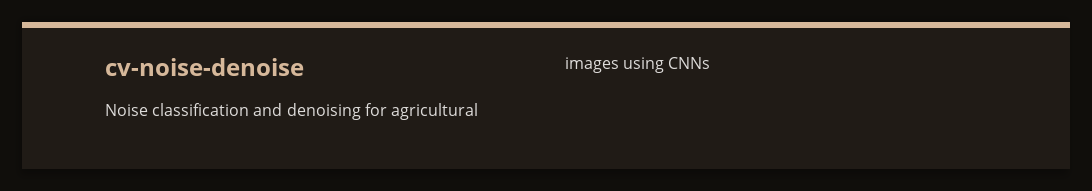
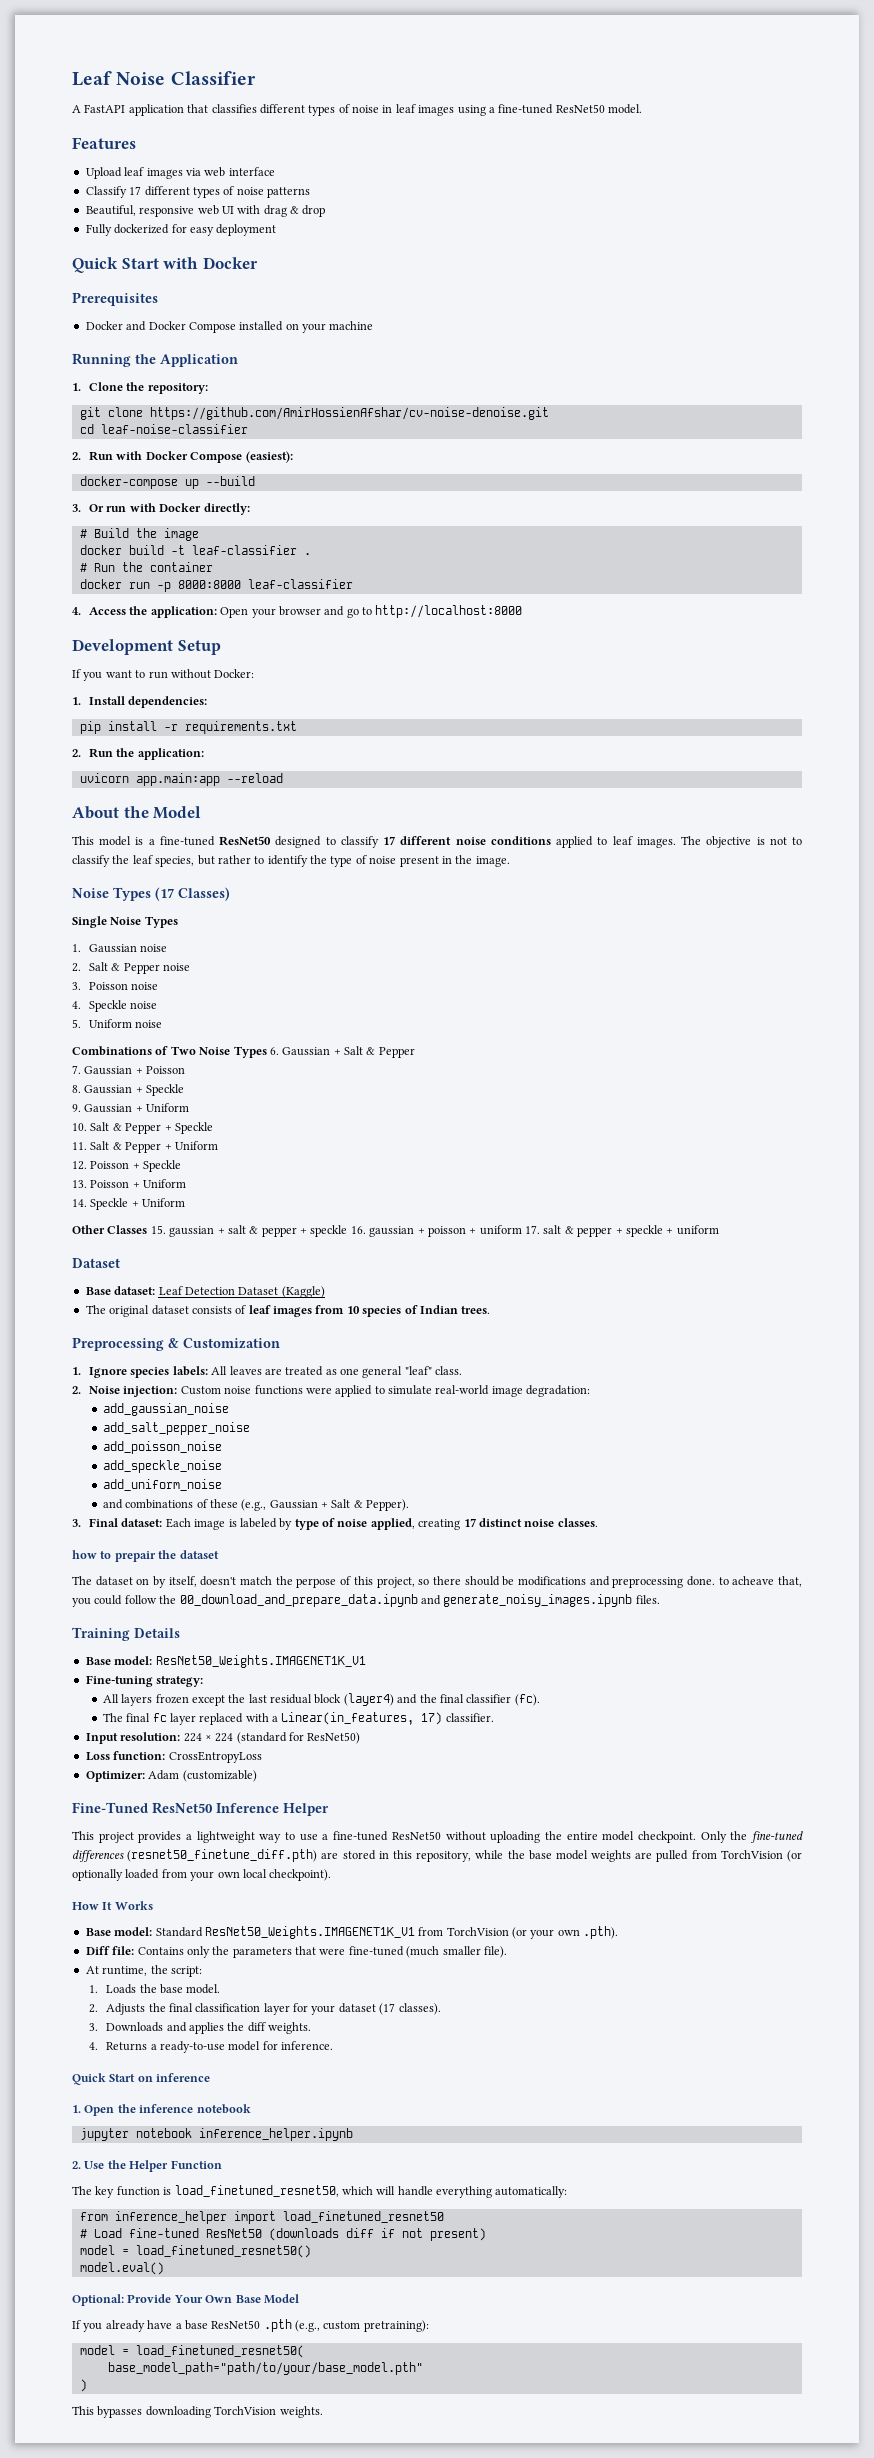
[105,58,304,76] [105,103,478,120] [565,57,711,73] cv-noise-denoise // Noise classification and denoising for agricultural images using CNNs -> [72,71,256,86] [72,104,642,116] [72,137,136,149] [85,167,275,179] [85,186,310,198] [85,205,326,217] [85,224,277,236] [72,257,258,273] [72,292,158,306] [85,321,374,333] [72,353,238,367] [72,382,208,394] [79,407,549,420] [79,424,248,434] [72,451,293,463] [79,476,255,489] [72,503,250,515] [79,528,199,541] [79,545,311,555] [79,562,213,572] [79,579,353,592] [72,605,523,618] [72,639,221,655] [72,669,255,681] [72,696,208,708] [79,721,297,734] [72,748,204,760] [79,773,283,786] [72,806,202,819] [72,836,802,848] [72,855,510,867] [72,887,230,901] [72,916,178,928] [72,944,168,953] [72,962,191,974] [72,982,159,990] [72,1000,158,1012] [72,1019,163,1028] [72,1046,415,1058] [72,1065,186,1075] [72,1084,185,1096] [72,1103,190,1113] [72,1122,213,1134] [72,1141,218,1153] [72,1160,182,1172] [72,1179,187,1188] [72,1198,186,1210] [72,1225,719,1237] [72,1258,120,1268] [85,1286,325,1298] [85,1305,491,1317] [72,1337,280,1351] [72,1366,463,1378] [72,1385,591,1397] [102,1403,229,1416] [102,1422,250,1435] [102,1441,222,1454] [102,1460,222,1473] [102,1479,222,1491] [102,1499,410,1511] [72,1518,598,1530] [72,1550,219,1562] [72,1576,802,1588] [72,1594,660,1607] [72,1627,180,1641] [85,1655,366,1668] [85,1675,204,1687] [102,1693,540,1706] [102,1712,494,1725] [85,1732,361,1744] [85,1751,262,1763] [85,1770,257,1782] [72,1802,329,1816] [72,1831,804,1843] [72,1849,802,1862] [72,1869,332,1881] [72,1901,153,1910] [85,1926,619,1939] [85,1946,507,1958] [85,1965,202,1977] [89,1984,221,1994] [89,2003,441,2015] [89,2022,312,2034] [89,2041,334,2053] [72,2073,211,2085] [72,2104,251,2116] [79,2128,353,2141] [72,2160,222,2172] [72,2185,568,2198] [79,2211,444,2224] [79,2228,486,2241] [79,2245,311,2258] [79,2262,164,2275] [72,2294,299,2306] [72,2319,429,2332] [79,2345,304,2358] [107,2362,423,2375] [79,2379,87,2392] [72,2406,323,2418] Leaf Noise Classifier // A FastAPI application that classifies different types of noise in leaf images using a fine-tuned ResNet50 model. // Features // Upload leaf images via web interface // Classify 17 different types of noise patterns // Beautiful, responsive web UI with drag & drop // Fully dockerized for easy deployment // Quick Start with Docker // Prerequisites // Docker and Docker Compose installed on your machine // Running the Application // 1. Clone the repository: // git clone https://github.com/AmirHossienAfshar/cv-noise-denoise.git // cd leaf-noise-classifier // 2. Run with Docker Compose (easiest): // docker-compose up --build // 3. Or run with Docker directly: // # Build the image // docker build -t leaf-classifier . // # Run the container // docker run -p 8000:8000 leaf-classifier // 4. Access the application: Open your browser and go to http://localhost:8000 // Development Setup // If you want to run without Docker: // 1. Install dependencies: // pip install -r requirements.txt // 2. Run the application: // uvicorn app.main:app --reload // About the Model // This model is a fine-tuned ResNet50 designed to classify 17 different noise conditions applied to leaf images. The objective is not to classify the leaf species, but rather to identify the type of noise present in the image. // Noise Types (17 Classes) // Single Noise Types // 1. Gaussian noise // 2. Salt & Pepper noise // 3. Poisson noise // 4. Speckle noise // 5. Uniform noise // Combinations of Two Noise Types 6. Gaussian + Salt & Pepper // 7. Gaussian + Poisson // 8. Gaussian + Speckle // 9. Gaussian + Uniform // 10. Salt & Pepper + Speckle // 11. Salt & Pepper + Uniform // 12. Poisson + Speckle // 13. Poisson + Uniform // 14. Speckle + Uniform // Other Classes 15. gaussian + salt & pepper + speckle 16. gaussian + poisson + uniform 17. salt & pepper + speckle + uniform // Dataset // Base dataset: Leaf Detection Dataset (Kaggle) // The original dataset consists of leaf images from 10 species of Indian trees. // Preprocessing & Customization // 1. Ignore species labels: All leaves are treated as one general "leaf" class. // 2. Noise injection: Custom noise functions were applied to simulate real-world image degradation: // add_gaussian_noise // add_salt_pepper_noise // add_poisson_noise // add_speckle_noise // add_uniform_noise // and combinations of these (e.g., Gaussian + Salt & Pepper). // 3. Final dataset: Each image is labeled by type of noise applied, creating 17 distinct noise classes. // how to prepair the dataset // The dataset on by itself, doesn't match the perpose of this project, so there should be modifications and preprocessing done. to acheave that, you could follow the 00_download_and_prepare_data.ipynb and generate_noisy_images.ipynb files. // Training Details // Base model: ResNet50_Weights.IMAGENET1K_V1 // Fine-tuning strategy: // All layers frozen except the last residual block (layer4) and the final classifier (fc). // The final fc layer replaced with a Linear(in_features, 17) classifier. // Input resolution: 224 × 224 (standard for ResNet50) // Loss function: CrossEntropyLoss // Optimizer: Adam (customizable) // Fine-Tuned ResNet50 Inference Helper // This project provides a lightweight way to use a fine-tuned ResNet50 without uploading the entire model checkpoint. Only the fine-tuned differences (resnet50_finetune_diff.pth) are stored in this repository, while the base model weights are pulled from TorchVision (or optionally loaded from your own local checkpoint). // How It Works // Base model: Standard ResNet50_Weights.IMAGENET1K_V1 from TorchVision (or your own .pth). // Diff file: Contains only the parameters that were fine-tuned (much smaller file). // At runtime, the script: // 1. Loads the base model. // 2. Adjusts the final classification layer for your dataset (17 classes). // 3. Downloads and applies the diff weights. // 4. Returns a ready-to-use model for inference. // Quick Start on inference // 1. Open the inference notebook // jupyter notebook inference_helper.ipynb // 2. Use the Helper Function // The key function is load_finetuned_resnet50, which will handle everything automatically: // from inference_helper import load_finetuned_resnet50 // # Load fine-tuned ResNet50 (downloads diff if not present) // model = load_finetuned_resnet50() // model.eval() // Optional: Provide Your Own Base Model // If you already have a base ResNet50 .pth (e.g., custom pretraining): // model = load_finetuned_resnet50( // base_model_path="path/to/your/base_model.pth" // ) // This bypasses downloading TorchVision weights.

